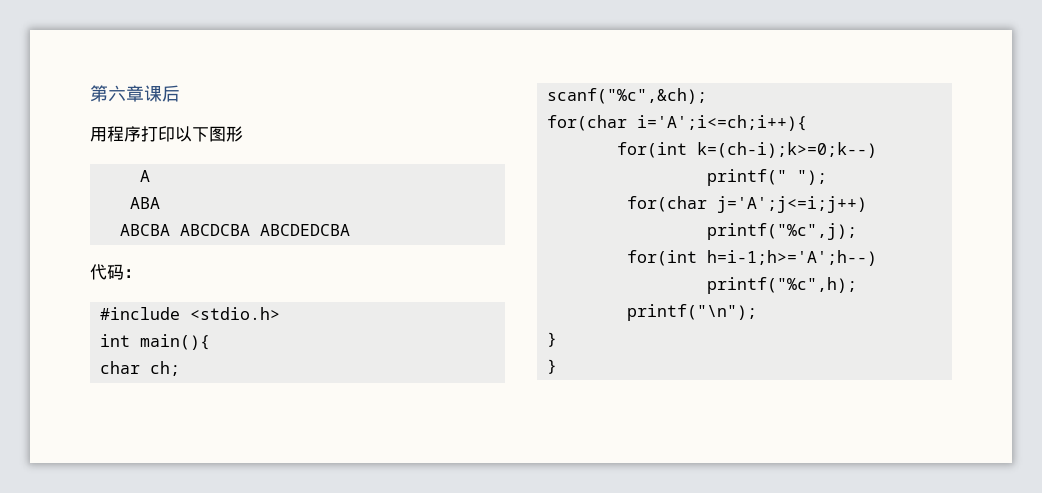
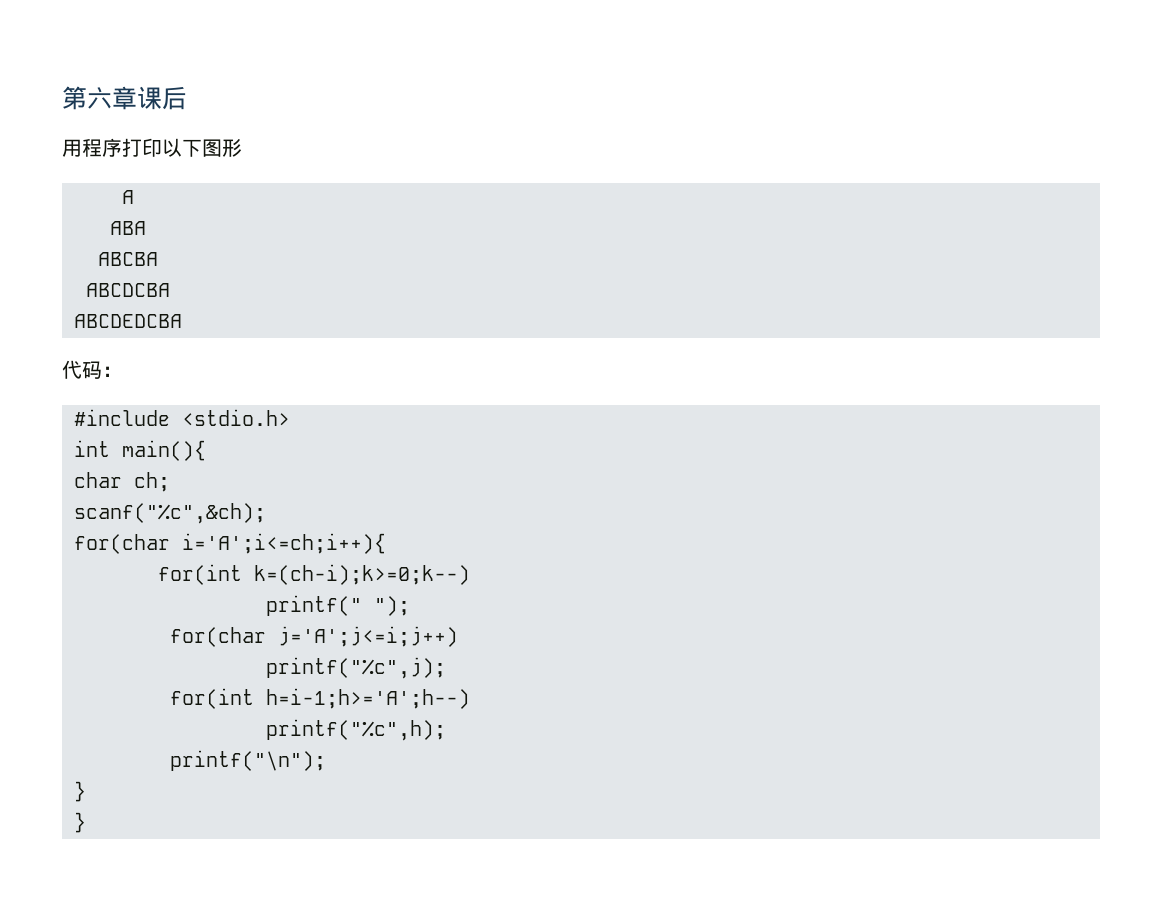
(170, 230) none -> (158, 259) //
(250, 230) none -> (170, 290) //

